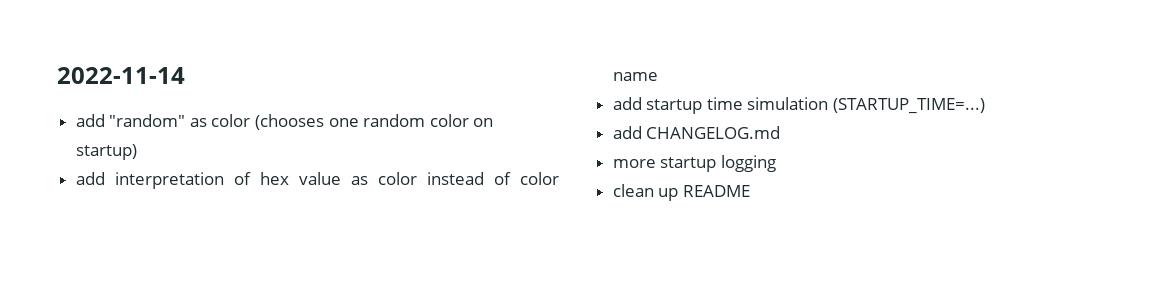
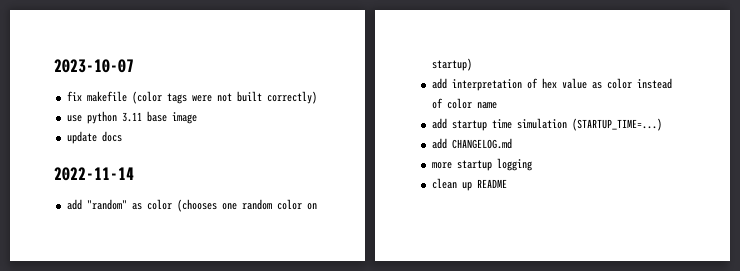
(57, 75) none -> [54,59,134,73] [66,91,317,104] [66,111,197,124] [66,131,122,144] 2023-10-07 // fix makefile (color tags were not built correctly) // use python 3.11 base image // update docs //

